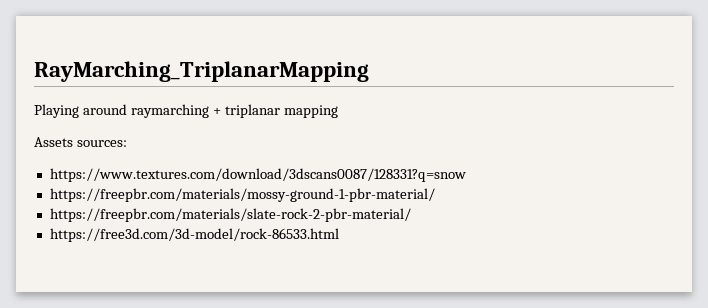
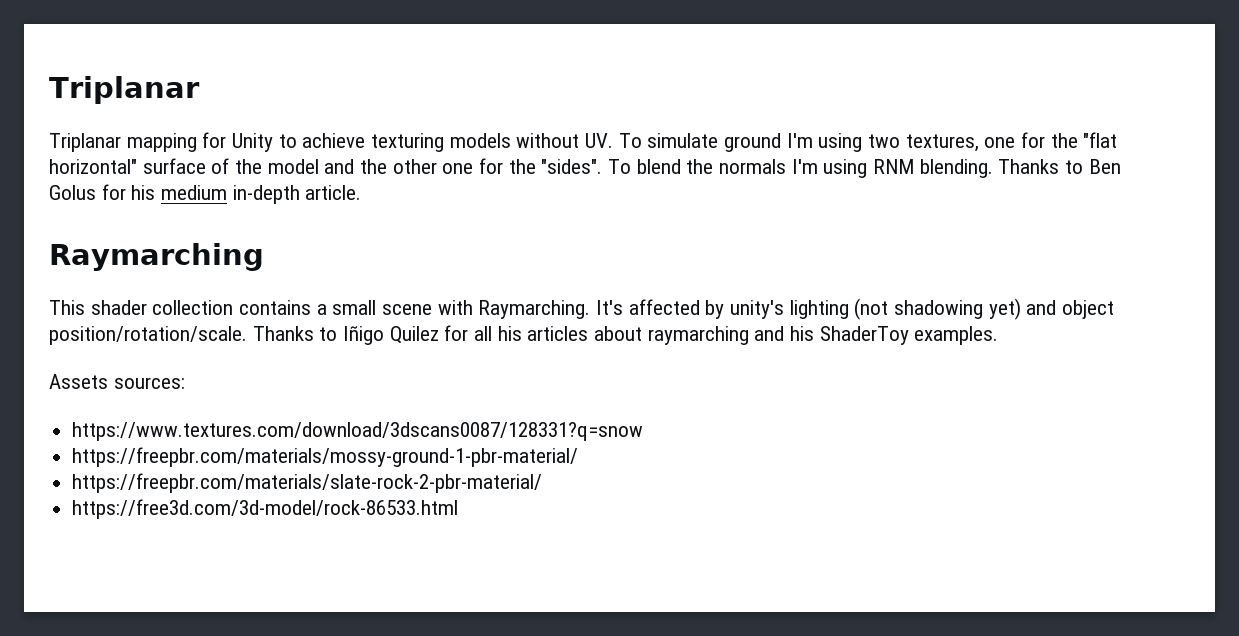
[34,61,369,82] [34,104,338,118] RayMarching_TriplanarMapping // Playing around raymarching + triplanar mapping -> [49,76,200,104] [49,132,1118,152] [49,158,1121,178] [49,184,362,204] [49,243,264,271] [49,298,1115,320] [49,325,999,345] Triplanar // Triplanar mapping for Unity to achieve texturing models without UV. To simulate ground I'm using two textures, one for the "flat horizontal" surface of the model and the other one for the "sides". To blend the normals I'm using RNM blending. Thanks to Ben Golus for his medium in-depth article. // Raymarching // This shader collection contains a small scene with Raymarching. It's affected by unity's lighting (not shadowing yet) and object position/rotation/scale. Thanks to Iñigo Quilez for all his articles about raymarching and his ShaderToy examples.

